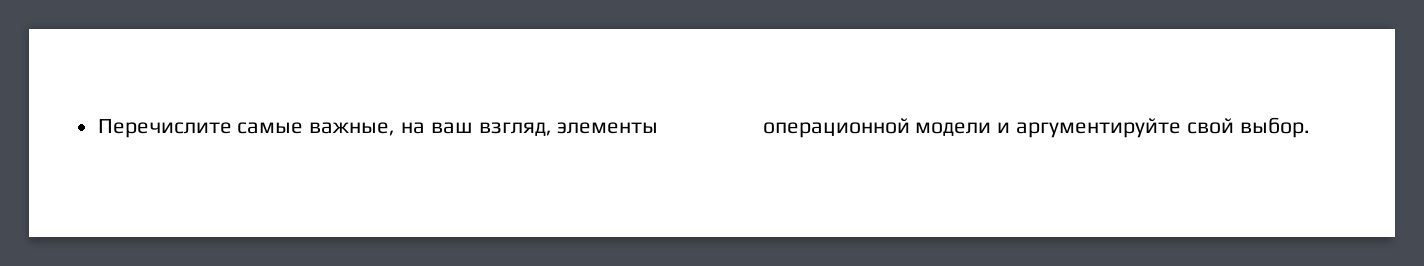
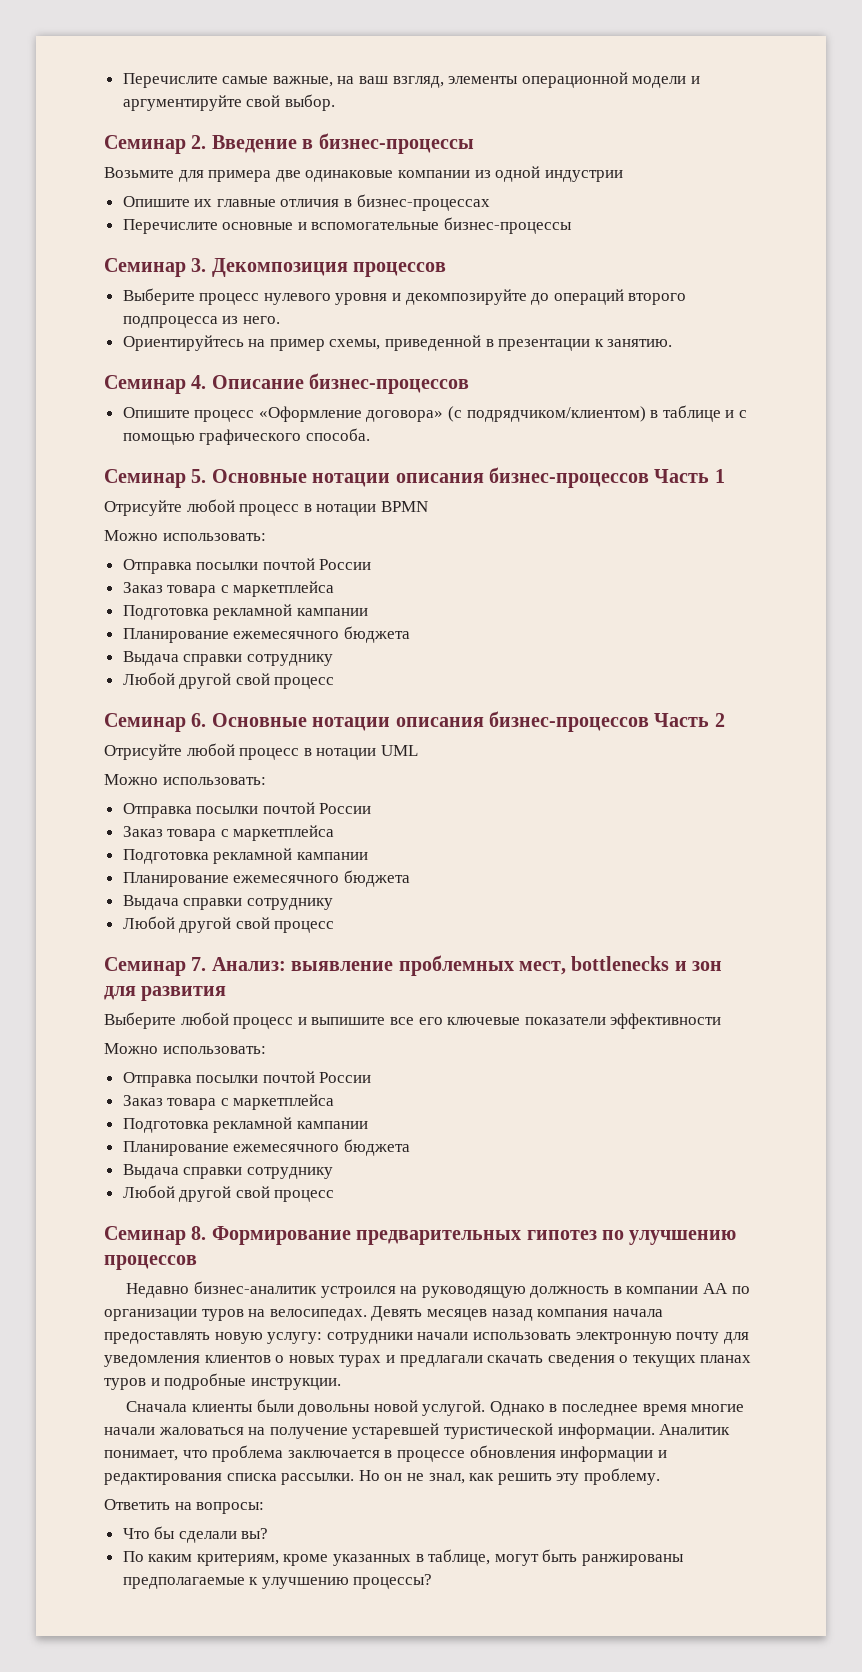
(1310, 127) none -> [104,133,474,154] [104,166,623,182] [122,194,490,211] [122,217,573,234] [104,258,447,277] [122,288,687,305] [122,316,280,328] [122,335,673,351] [104,373,470,394] [122,405,748,422] [122,428,370,445] [104,467,725,488] [104,499,428,516] [104,530,266,541] [122,558,372,574] [122,581,335,597] [122,604,368,620] [122,626,410,643] [122,651,333,666] [122,672,335,689] [104,711,725,732] [104,743,418,760] [104,774,266,785] [122,802,372,818] [122,825,335,841] [122,848,368,864] [122,870,410,887] [122,895,333,910] [122,916,335,933] [104,955,723,976] [104,986,227,1001] [104,1012,722,1029] [104,1043,266,1054] [122,1071,372,1087] [122,1094,335,1110] [122,1117,368,1133] [122,1139,410,1156] [122,1164,333,1179] [122,1185,335,1202] [104,1226,737,1245] [104,1255,197,1270] [126,1281,750,1298] [104,1306,663,1321] [104,1332,749,1344] [104,1355,752,1367] [104,1373,341,1390] [126,1399,745,1416] [104,1423,731,1439] [104,1445,667,1462] [104,1468,660,1485] [104,1499,265,1514] [122,1526,269,1543] [122,1549,685,1566] [122,1574,433,1589] // Семинар 2. Введение в бизнес-процессы // Возьмите для примера две одинаковые компании из одной индустрии // Опишите их главные отличия в бизнес-процессах // Перечислите основные и вспомогательные бизнес-процессы // Семинар 3. Декомпозиция процессов // Выберите процесс нулевого уровня и декомпозируйте до операций второго подпроцесса из него. // Ориентируйтесь на пример схемы, приведенной в презентации к занятию. // Семинар 4. Описание бизнес-процессов // Опишите процесс «Оформление договора» (с подрядчиком/клиентом) в таблице и с помощью графического способа. // Семинар 5. Основные нотации описания бизнес-процессов Часть 1 // Отрисуйте любой процесс в нотации BPMN // Можно использовать: // Отправка посылки почтой России // Заказ товара с маркетплейса // Подготовка рекламной кампании // Планирование ежемесячного бюджета // Выдача справки сотруднику // Любой другой свой процесс // Семинар 6. Основные нотации описания бизнес-процессов Часть 2 // Отрисуйте любой процесс в нотации UML // Можно использовать: // Отправка посылки почтой России // Заказ товара с маркетплейса // Подготовка рекламной кампании // Планирование ежемесячного бюджета // Выдача справки сотруднику // Любой другой свой процесс // Семинар 7. Анализ: выявление проблемных мест, bottlenecks и зон для развития // Выберите любой процесс и выпишите все его ключевые показатели эффективности // Можно использовать: // Отправка посылки почтой России // Заказ товара с маркетплейса // Подготовка рекламной кампании // Планирование ежемесячного бюджета // Выдача справки сотруднику // Любой другой свой процесс // Семинар 8. Формирование предварительных гипотез по улучшению процессов // Недавно бизнес-аналитик устроился на руководящую должность в компании AA по организации туров на велосипедах. Девять месяцев назад компания начала предоставлять новую услугу: сотрудники начали использовать электронную почту для уведомления клиентов о новых турах и предлагали скачать сведения о текущих планах туров и подробные инструкции. // Сначала клиенты были довольны новой услугой. Однако в последнее время многие начали жаловаться на получение устаревшей туристической информации. Аналитик понимает, что проблема заключается в процессе обновления информации и редактирования списка рассылки. Но он не знал, как решить эту проблему. // Ответить на вопросы: // Что бы сделали вы? // По каким критериям, кроме указанных в таблице, могут быть ранжированы предполагаемые к улучшению процессы?

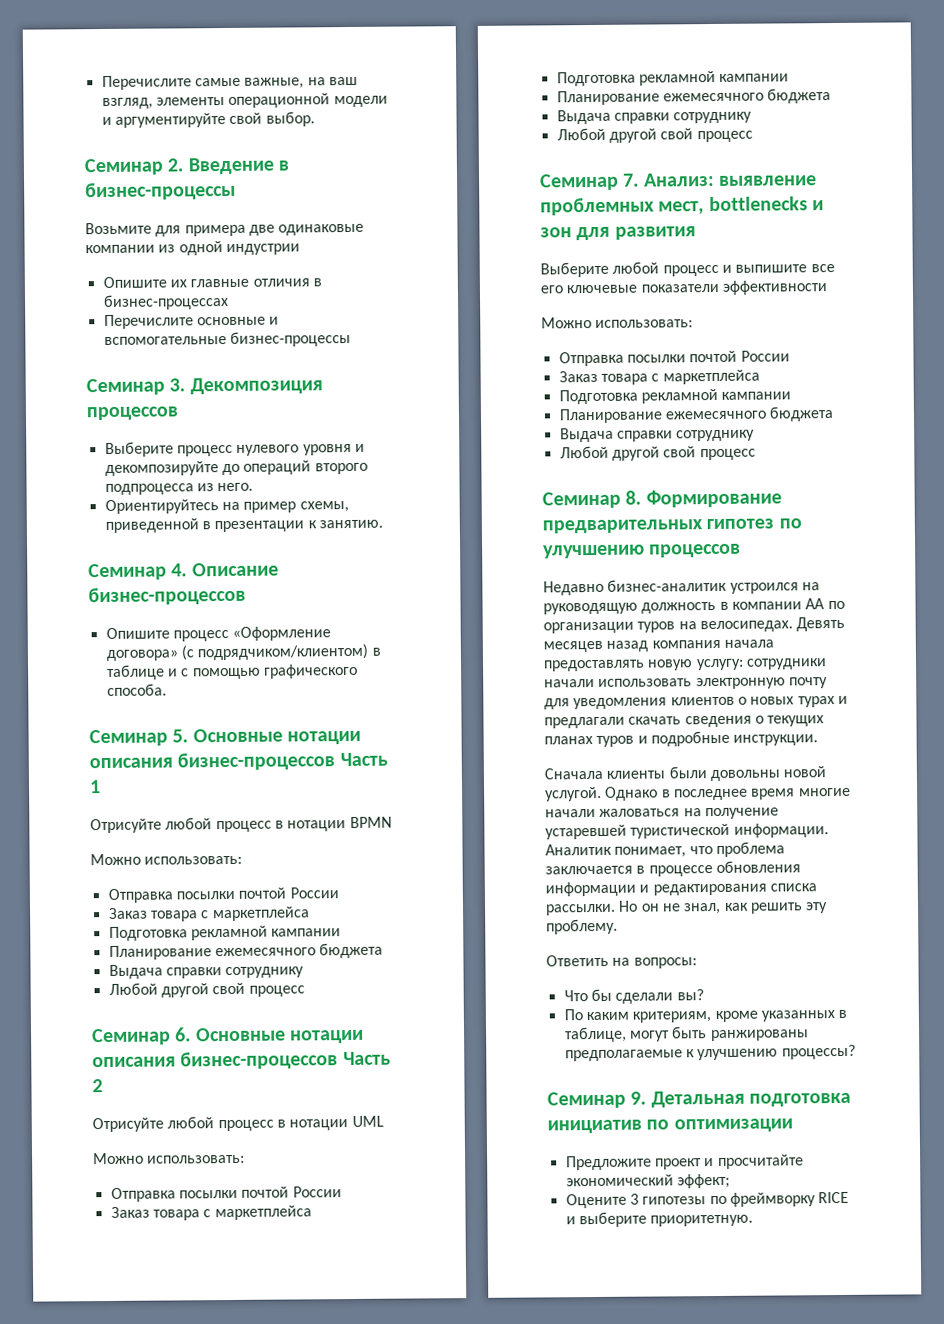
(433, 1581) none -> [547,1090,852,1109] [547,1118,793,1134] [565,1154,804,1171] [565,1173,730,1189] [565,1191,850,1209] [565,1211,754,1228] // Семинар 9. Детальная подготовка инициатив по оптимизации // Предложите проект и просчитайте экономический эффект; // Оцените 3 гипотезы по фреймворку RICE и выберите приоритетную.

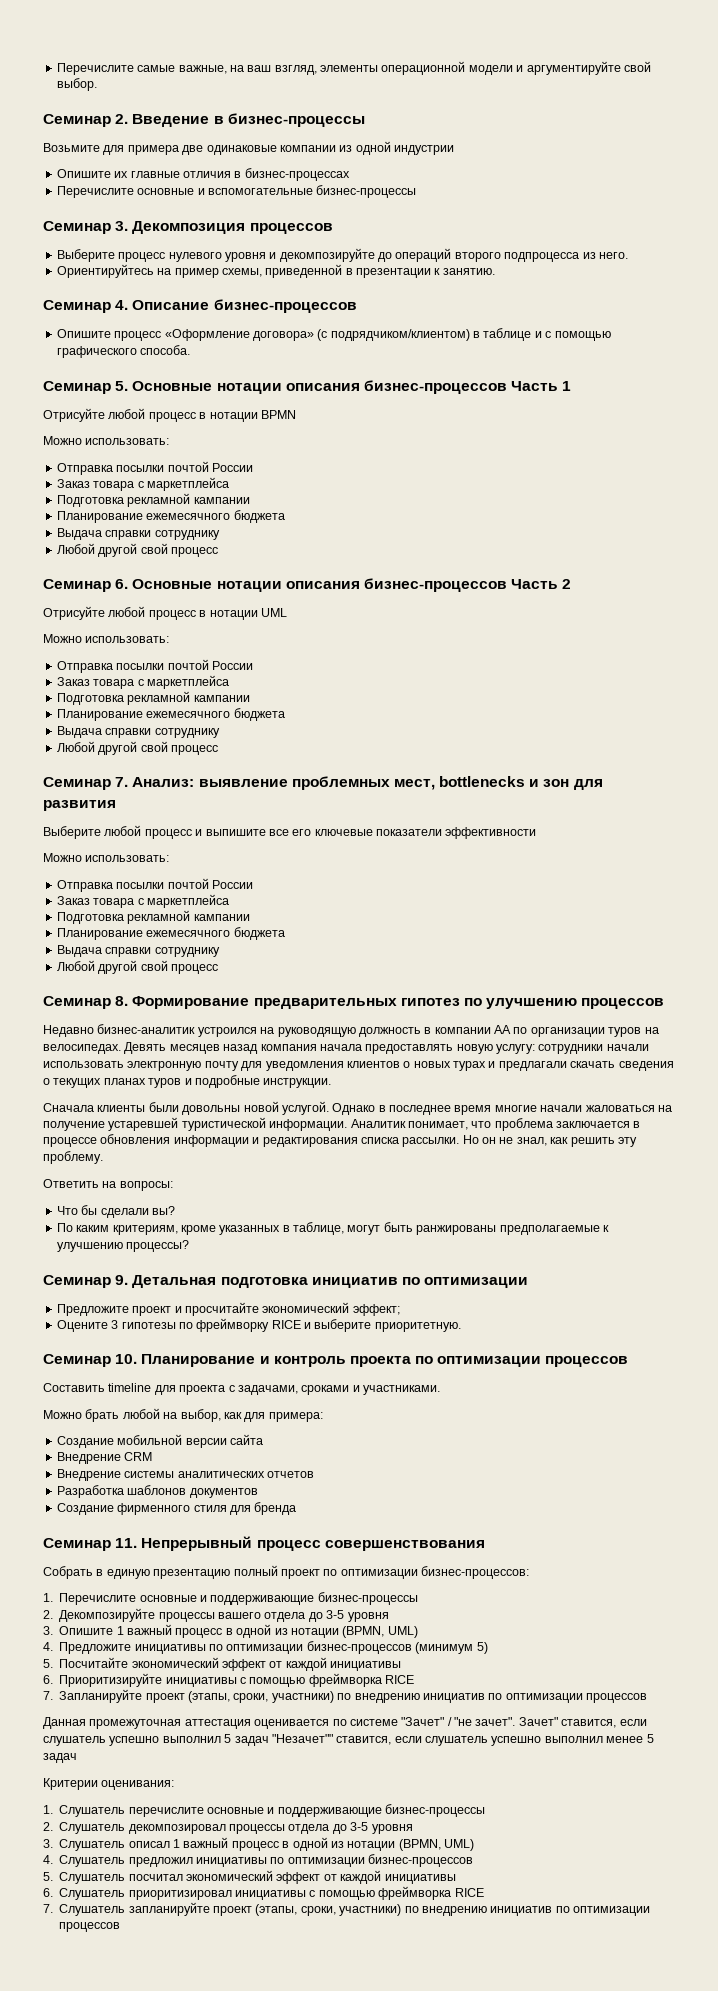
(754, 1220) none -> [43,1354,629,1367] [43,1383,440,1395] [43,1408,323,1422] [56,1434,263,1448] [56,1452,153,1464] [56,1469,314,1481] [56,1485,258,1498] [56,1502,297,1515] [43,1536,485,1551] [43,1565,529,1579] [43,1592,418,1605] [43,1608,389,1622] [43,1624,418,1638] [43,1641,488,1654] [43,1657,402,1671] [43,1673,415,1687] [43,1689,647,1703] [43,1717,647,1729] [43,1734,654,1746] [43,1753,77,1763] [43,1778,175,1790] [43,1804,486,1817] [43,1822,413,1834] [43,1837,474,1851] [43,1854,474,1867] [43,1870,456,1884] [43,1886,484,1900] [43,1902,650,1916] [59,1922,121,1932] // Семинар 10. Планирование и контроль проекта по оптимизации процессов // Составить timeline для проекта с задачами, сроками и участниками. // Можно брать любой на выбор, как для примера: // Создание мобильной версии сайта // Внедрение CRM // Внедрение системы аналитических отчетов // Разработка шаблонов документов // Создание фирменного стиля для бренда // Семинар 11. Непрерывный процесс совершенствования // Собрать в единую презентацию полный проект по оптимизации бизнес-процессов: // 1. Перечислите основные и поддерживающие бизнес-процессы // 2. Декомпозируйте процессы вашего отдела до 3-5 уровня // 3. Опишите 1 важный процесс в одной из нотации (BPMN, UML) // 4. Предложите инициативы по оптимизации бизнес-процессов (минимум 5) // 5. Посчитайте экономический эффект от каждой инициативы // 6. Приоритизируйте инициативы с помощью фреймворка RICE // 7. Запланируйте проект (этапы, сроки, участники) по внедрению инициатив по оптимизации процессов // Данная промежуточная аттестация оценивается по системе "Зачет" / "не зачет". Зачет" ставится, если слушатель успешно выполнил 5 задач "Незачет"" ставится, если слушатель успешно выполнил менее 5 задач // Критерии оценивания: // 1. Слушатель перечислите основные и поддерживающие бизнес-процессы // 2. Слушатель декомпозировал процессы отдела до 3-5 уровня // 3. Слушатель описал 1 важный процесс в одной из нотации (BPMN, UML) // 4. Слушатель предложил инициативы по оптимизации бизнес-процессов // 5. Слушатель посчитал экономический эффект от каждой инициативы // 6. Слушатель приоритизировал инициативы с помощью фреймворка RICE // 7. Слушатель запланируйте проект (этапы, сроки, участники) по внедрению инициатив по оптимизации процессов

